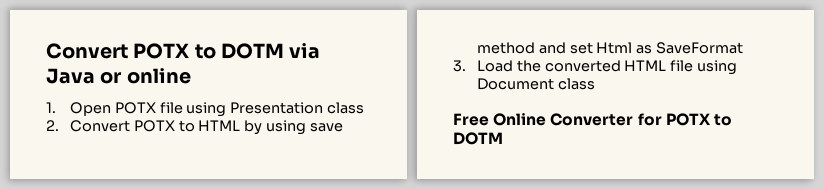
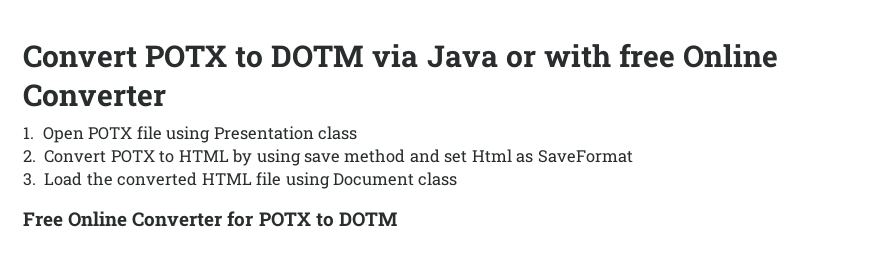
[126,68,191,84] online -> [543,43,778,68] [23,84,166,107] with free Online Converter

